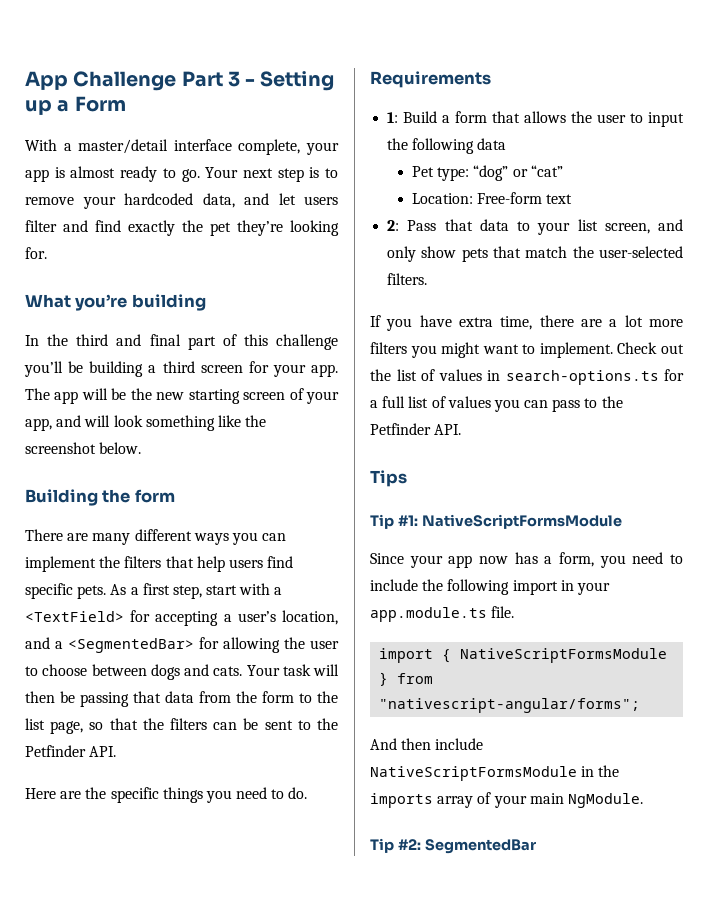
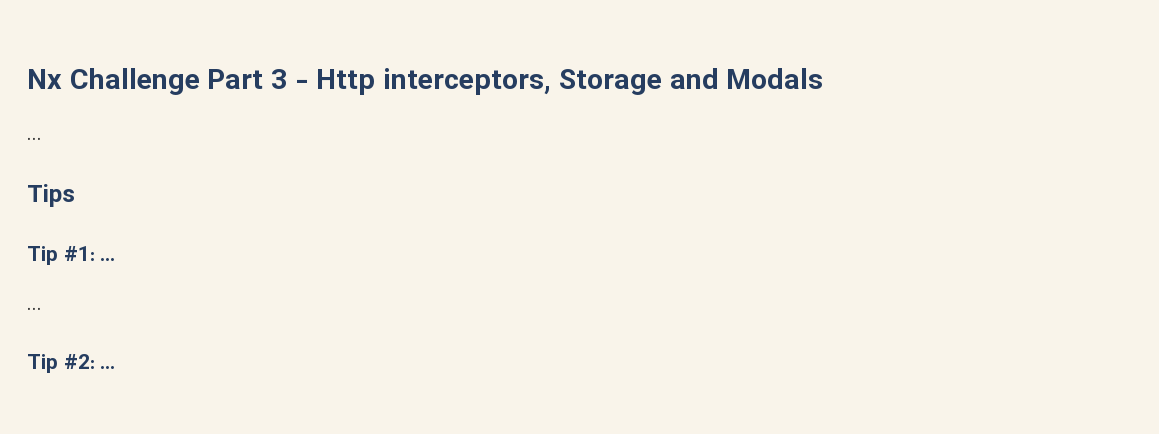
[25,71,68,90] App -> [27,69,62,89] Nx
[260,71,335,91] [25,96,126,115] [25,139,339,155] [25,166,338,182] [25,193,338,209] [25,220,339,236] [25,247,47,259] [25,294,206,311] [25,334,338,350] [24,361,338,377] [25,388,340,404] [25,415,267,431] [25,442,142,454] [25,489,175,506] [25,529,287,545] [25,556,294,572] [25,583,283,599] [25,610,338,626] [25,637,339,653] [25,664,339,680] [25,691,338,707] [25,718,338,734] [25,745,117,757] [25,787,308,803] [370,71,491,88] [387,111,684,127] [387,138,507,154] [411,165,563,181] [411,192,573,204] [387,219,683,235] [387,246,683,262] [387,273,428,285] [370,315,683,331] [370,342,684,358] [370,369,684,385] [370,396,623,412] [370,423,462,435] [370,470,407,487] [370,514,622,529] [370,552,683,568] [370,579,610,595] [370,606,515,622] [379,648,668,663] [379,672,434,686] [379,698,641,713] [370,738,484,750] [370,765,620,781] [370,792,643,808] Setting up a Form // With a master/detail interface complete, your app is almost ready to go. Your next step is to remove your hardcoded data, and let users filter and find exactly the pet they’re looking for. // What you’re building // In the third and final part of this challenge you’ll be building a third screen for your app. The app will be the new starting screen of your app, and will look something like the screenshot below. // Building the form // There are many different ways you can implement the filters that help users find specific pets. As a first step, start with a <TextField> for accepting a user’s location, and a <SegmentedBar> for allowing the user to choose between dogs and cats. Your task will then be passing that data from the form to the list page, so that the filters can be sent to the Petfinder API. // Here are the specific things you need to do. // Requirements // 1: Build a form that allows the user to input the following data // Pet type: “dog” or “cat” // Location: Free-form text // 2: Pass that data to your list screen, and only show pets that match the user-selected filters. // If you have extra time, there are a lot more filters you might want to implement. Check out the list of values in search-options.ts for a full list of values you can pass to the Petfinder API. // Tips // Tip #1: NativeScriptFormsModule // Since your app now has a form, you need to include the following import in your app.module.ts file. // import { NativeScriptFormsModule } from "nativescript-angular/forms"; // And then include NativeScriptFormsModule in the imports array of your main NgModule. -> [316,68,824,95] [27,137,42,140] [27,184,75,207] [27,246,116,265] [27,307,42,310] Http interceptors, Storage and Modals // ... // Tips // Tip #1: ... // ...
[424,839,536,854] SegmentedBar -> [100,366,116,369] ...

